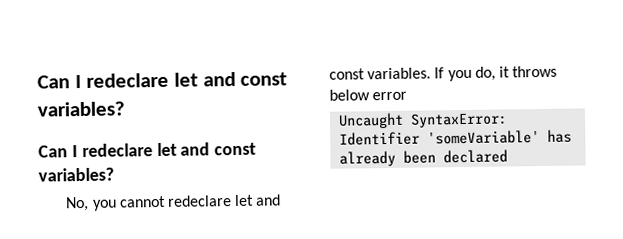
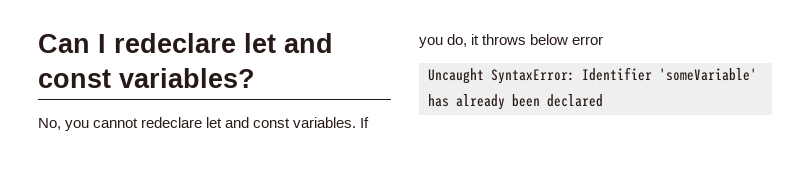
[37,71,288,89] [37,101,125,117] [38,142,257,158] [38,167,114,182] Can I redeclare let and const variables? // Can I redeclare let and const variables? -> [38,33,333,53] [38,68,255,88] Can I redeclare let and const variables?

